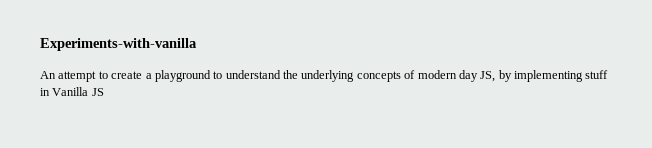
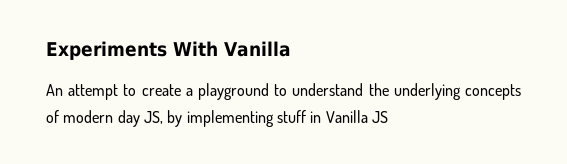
[40,38,197,51] Experiments-with-vanilla -> [46,41,291,60] Experiments With Vanilla

